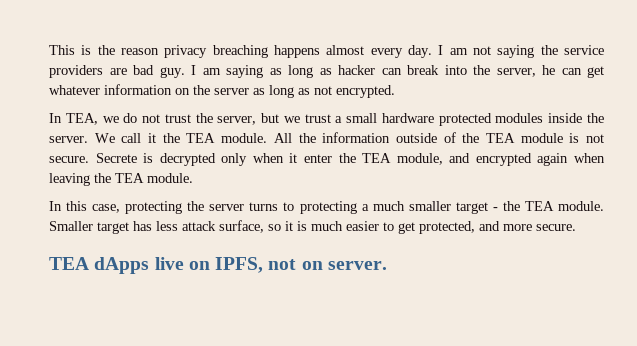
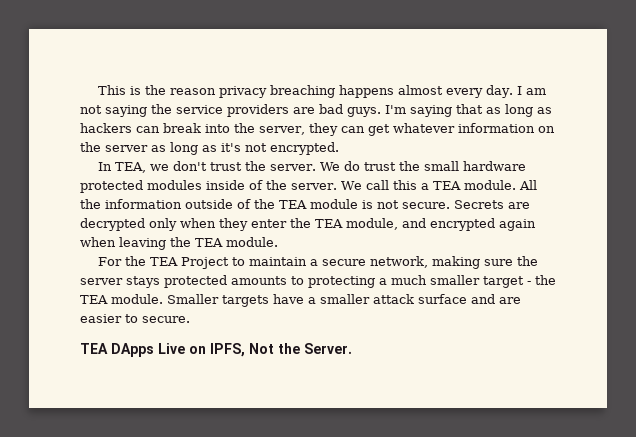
[159,65,375,78] guy. I am saying as long as hacker -> [347,104,552,117] [80,123,132,133] guys. I'm saying that as long as hackers
[542,65,555,75] he -> [308,123,338,136] they
(310, 91) none -> [221,143,241,152] it's
[123,113,343,125] do not trust the server, but we trust a -> [172,161,421,171] don't trust the server. We do trust the
(583, 118) none -> [249,180,263,190] of
[148,133,180,143] it the -> [392,180,429,190] this a
[95,153,154,163] Secrete is -> [454,200,530,209] Secrets are
[289,153,298,163] it -> [219,218,248,231] they
[49,201,279,214] In this case, protecting the server turns -> [97,256,538,269] [80,275,287,288] For the TEA Project to maintain a secure network, making sure the server stays protected amounts
[97,220,576,234] [49,257,387,274] target has less attack surface, so it is much easier to get protected, and more secure. // TEA dApps live on IPFS, not on server. -> [222,294,521,307] [80,314,190,323] [80,343,352,357] targets have a smaller attack surface and are easier to secure. // TEA DApps Live on IPFS, Not the Server.

